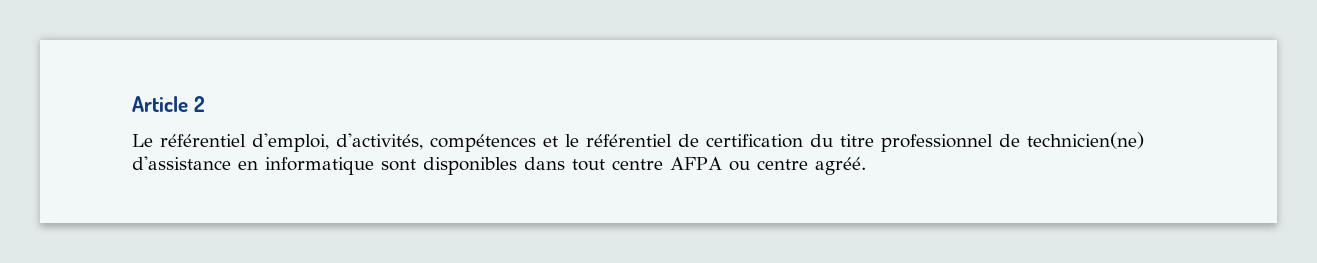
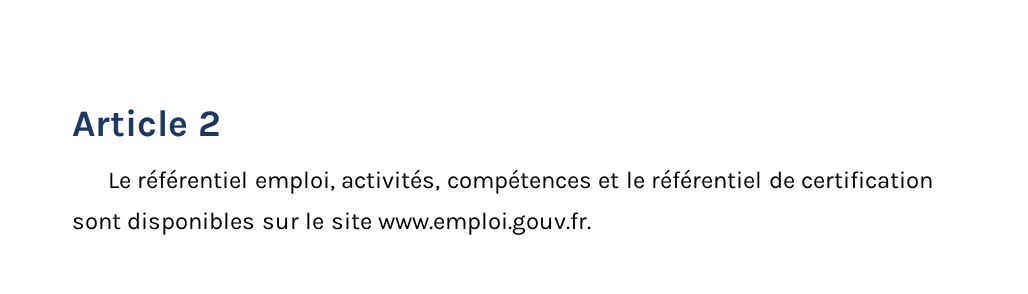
[252,133,423,152] d'emploi, d'activités, -> [254,169,441,194] emploi, activités,
[810,132,1144,152] [132,156,866,175] du titre professionnel de technicien(ne) d'assistance en informatique sont disponibles dans tout centre AFPA ou centre agréé. -> [72,212,592,235] sont disponibles sur le site www.emploi.gouv.fr.

